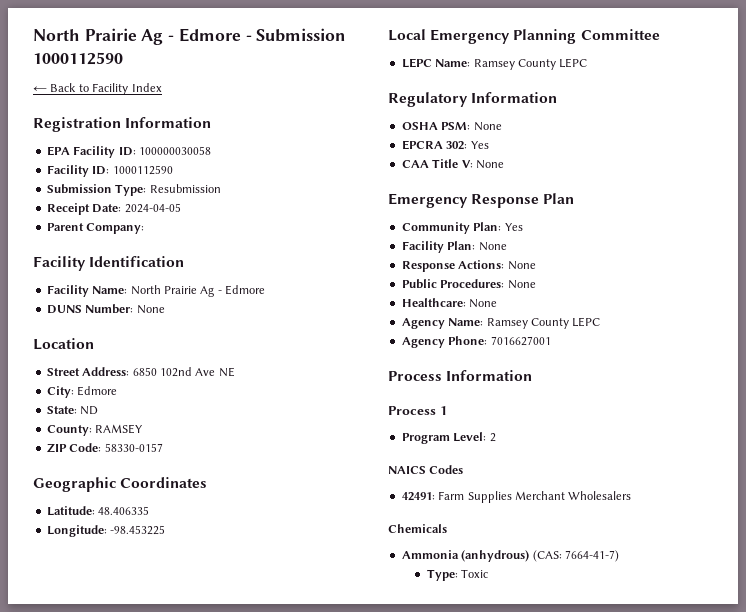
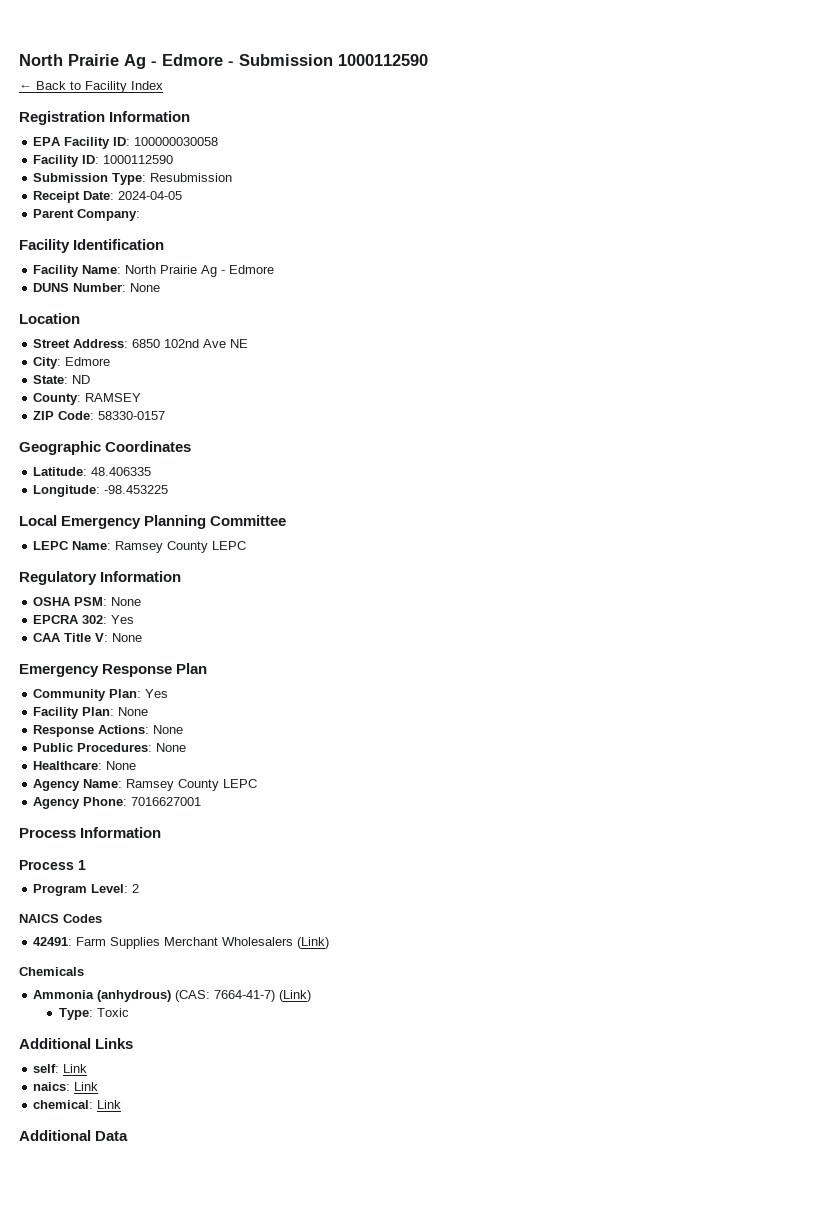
(632, 495) none -> [297,937,330,949] (Link)
(619, 556) none -> [279,990,312,1002] (Link)
(489, 573) none -> [19,1038,134,1049] [33,1064,88,1073] [33,1082,99,1091] [33,1100,122,1109] [19,1130,129,1141] // Additional Links // self: Link // naics: Link // chemical: Link // Additional Data

